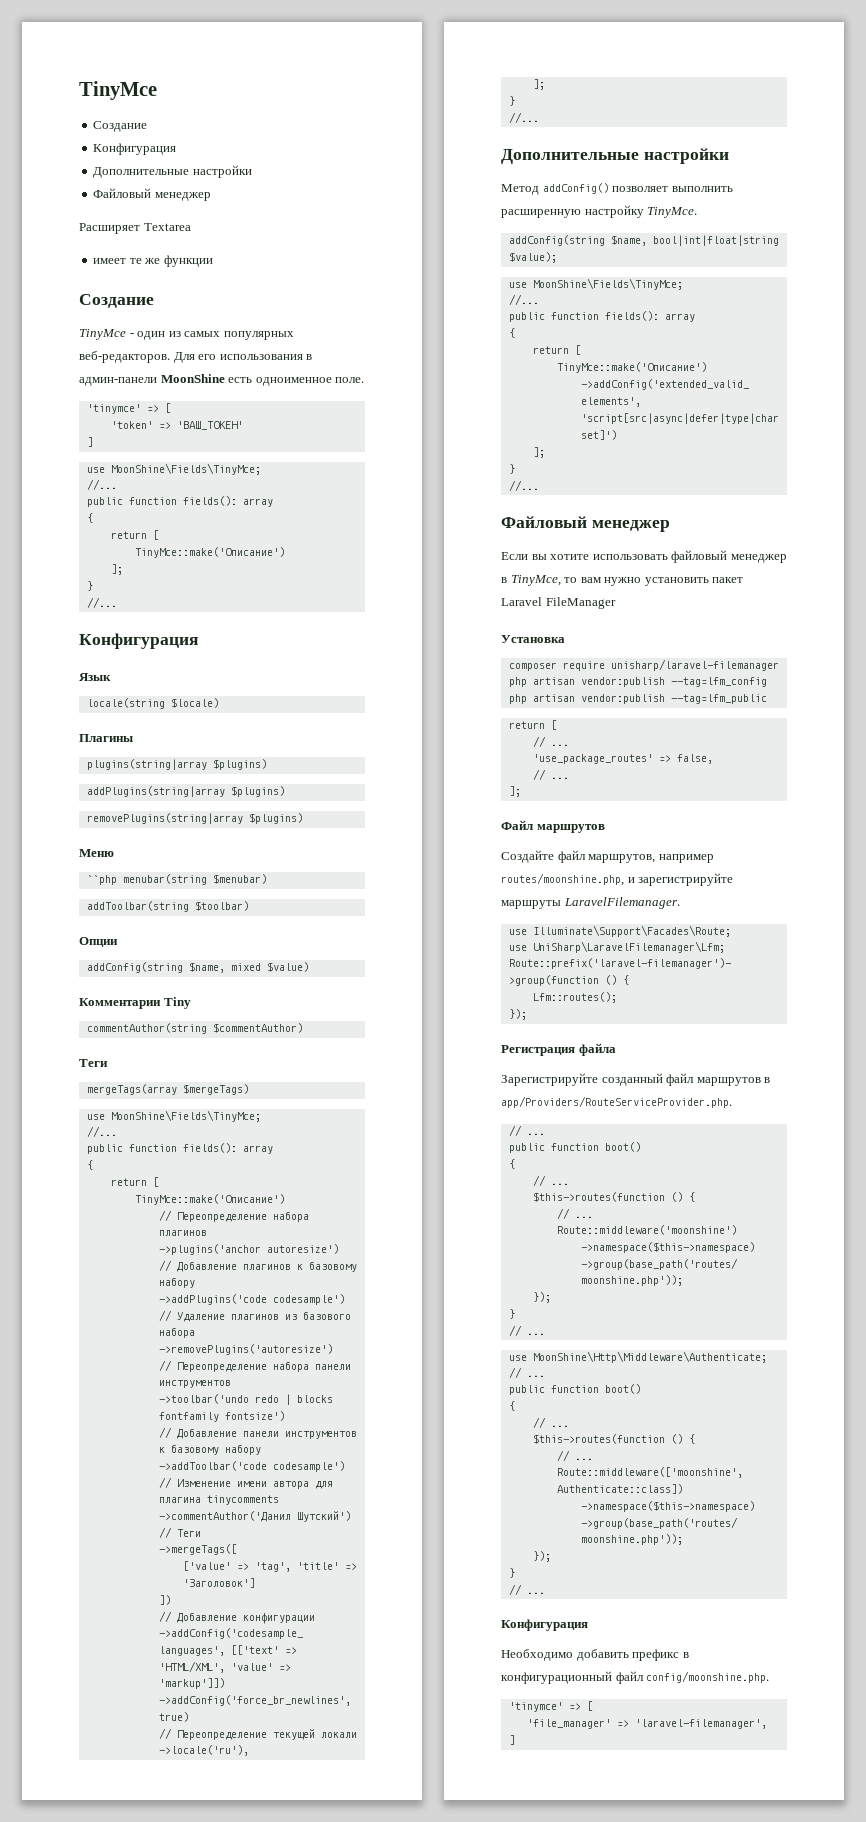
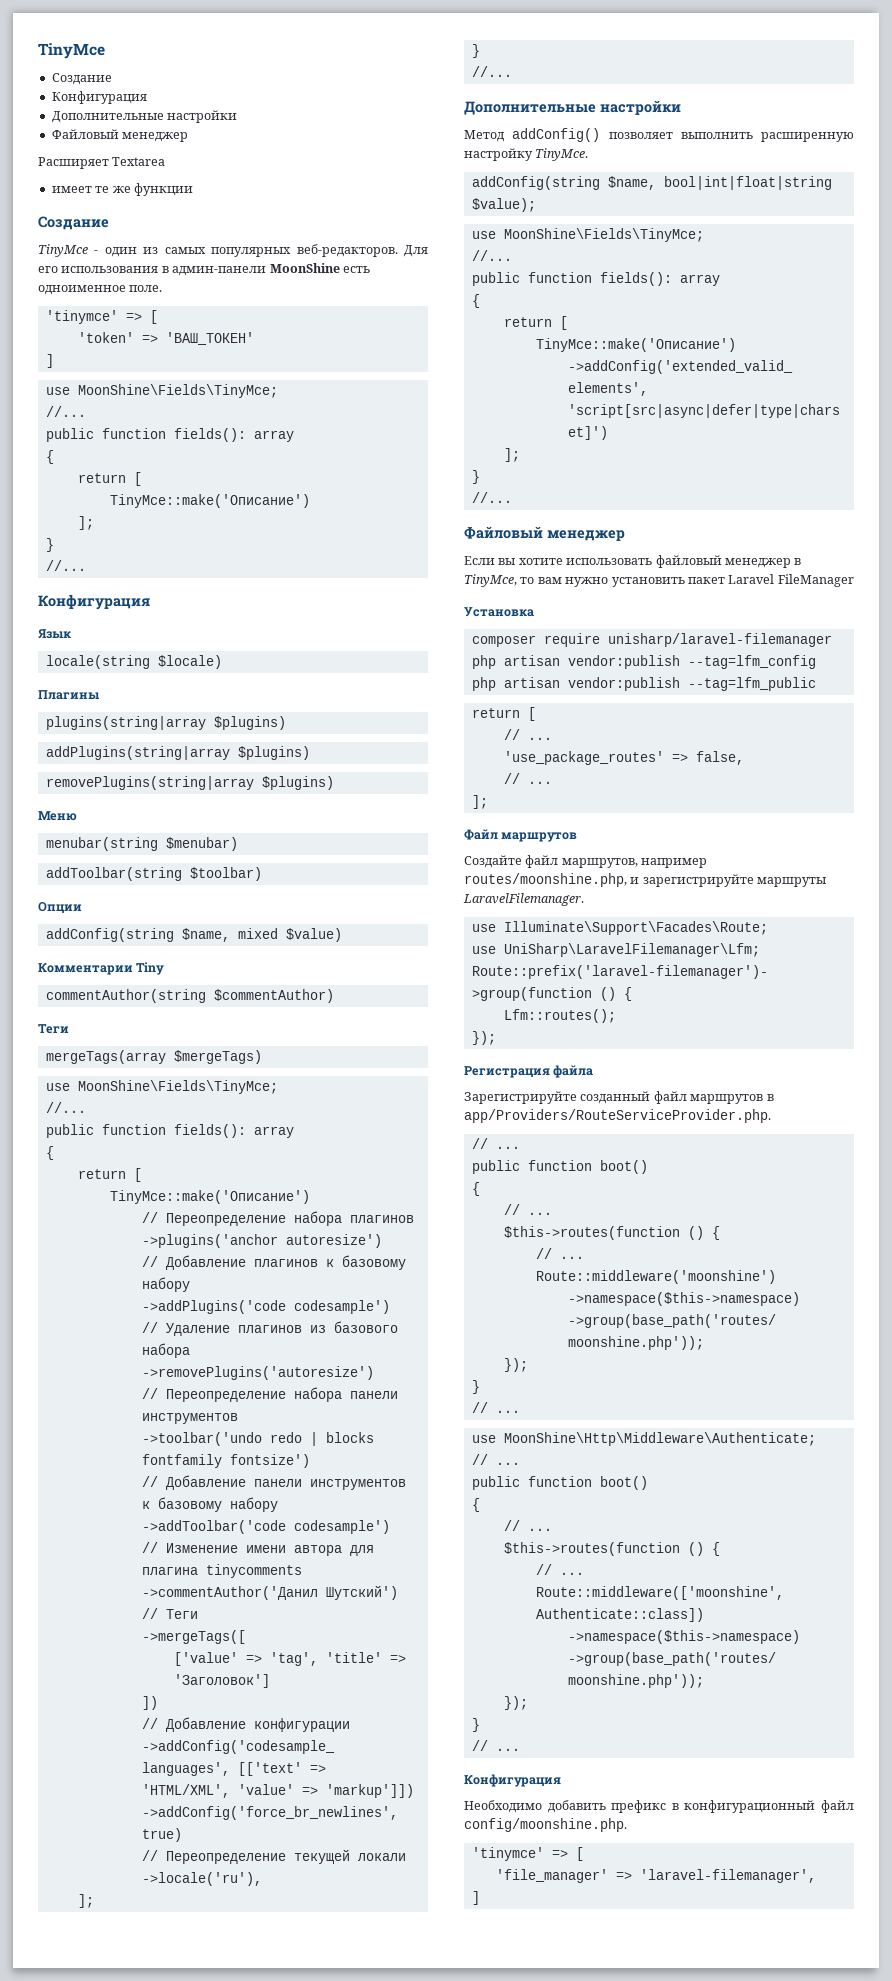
[86,875,117,885] ``php -> (77, 816) none

